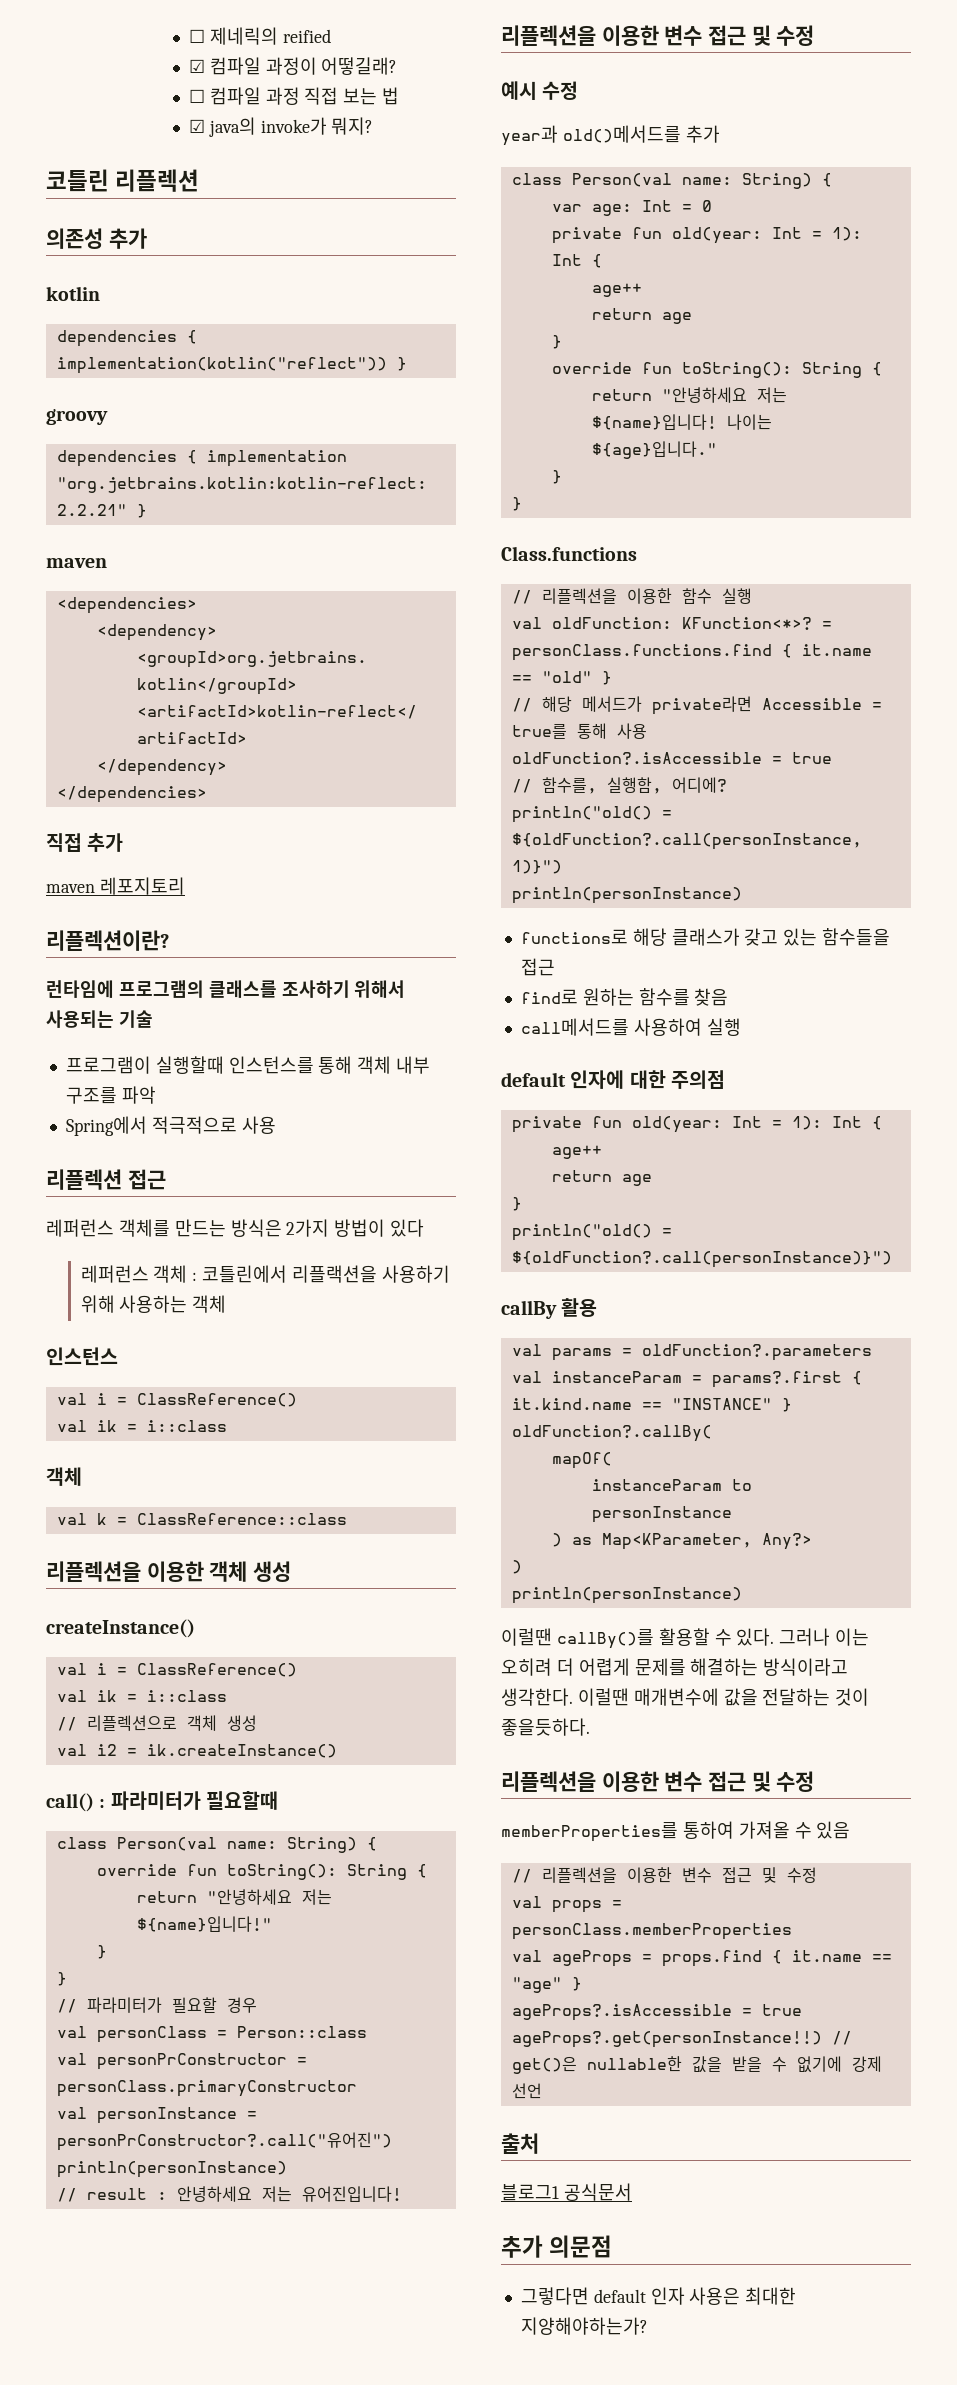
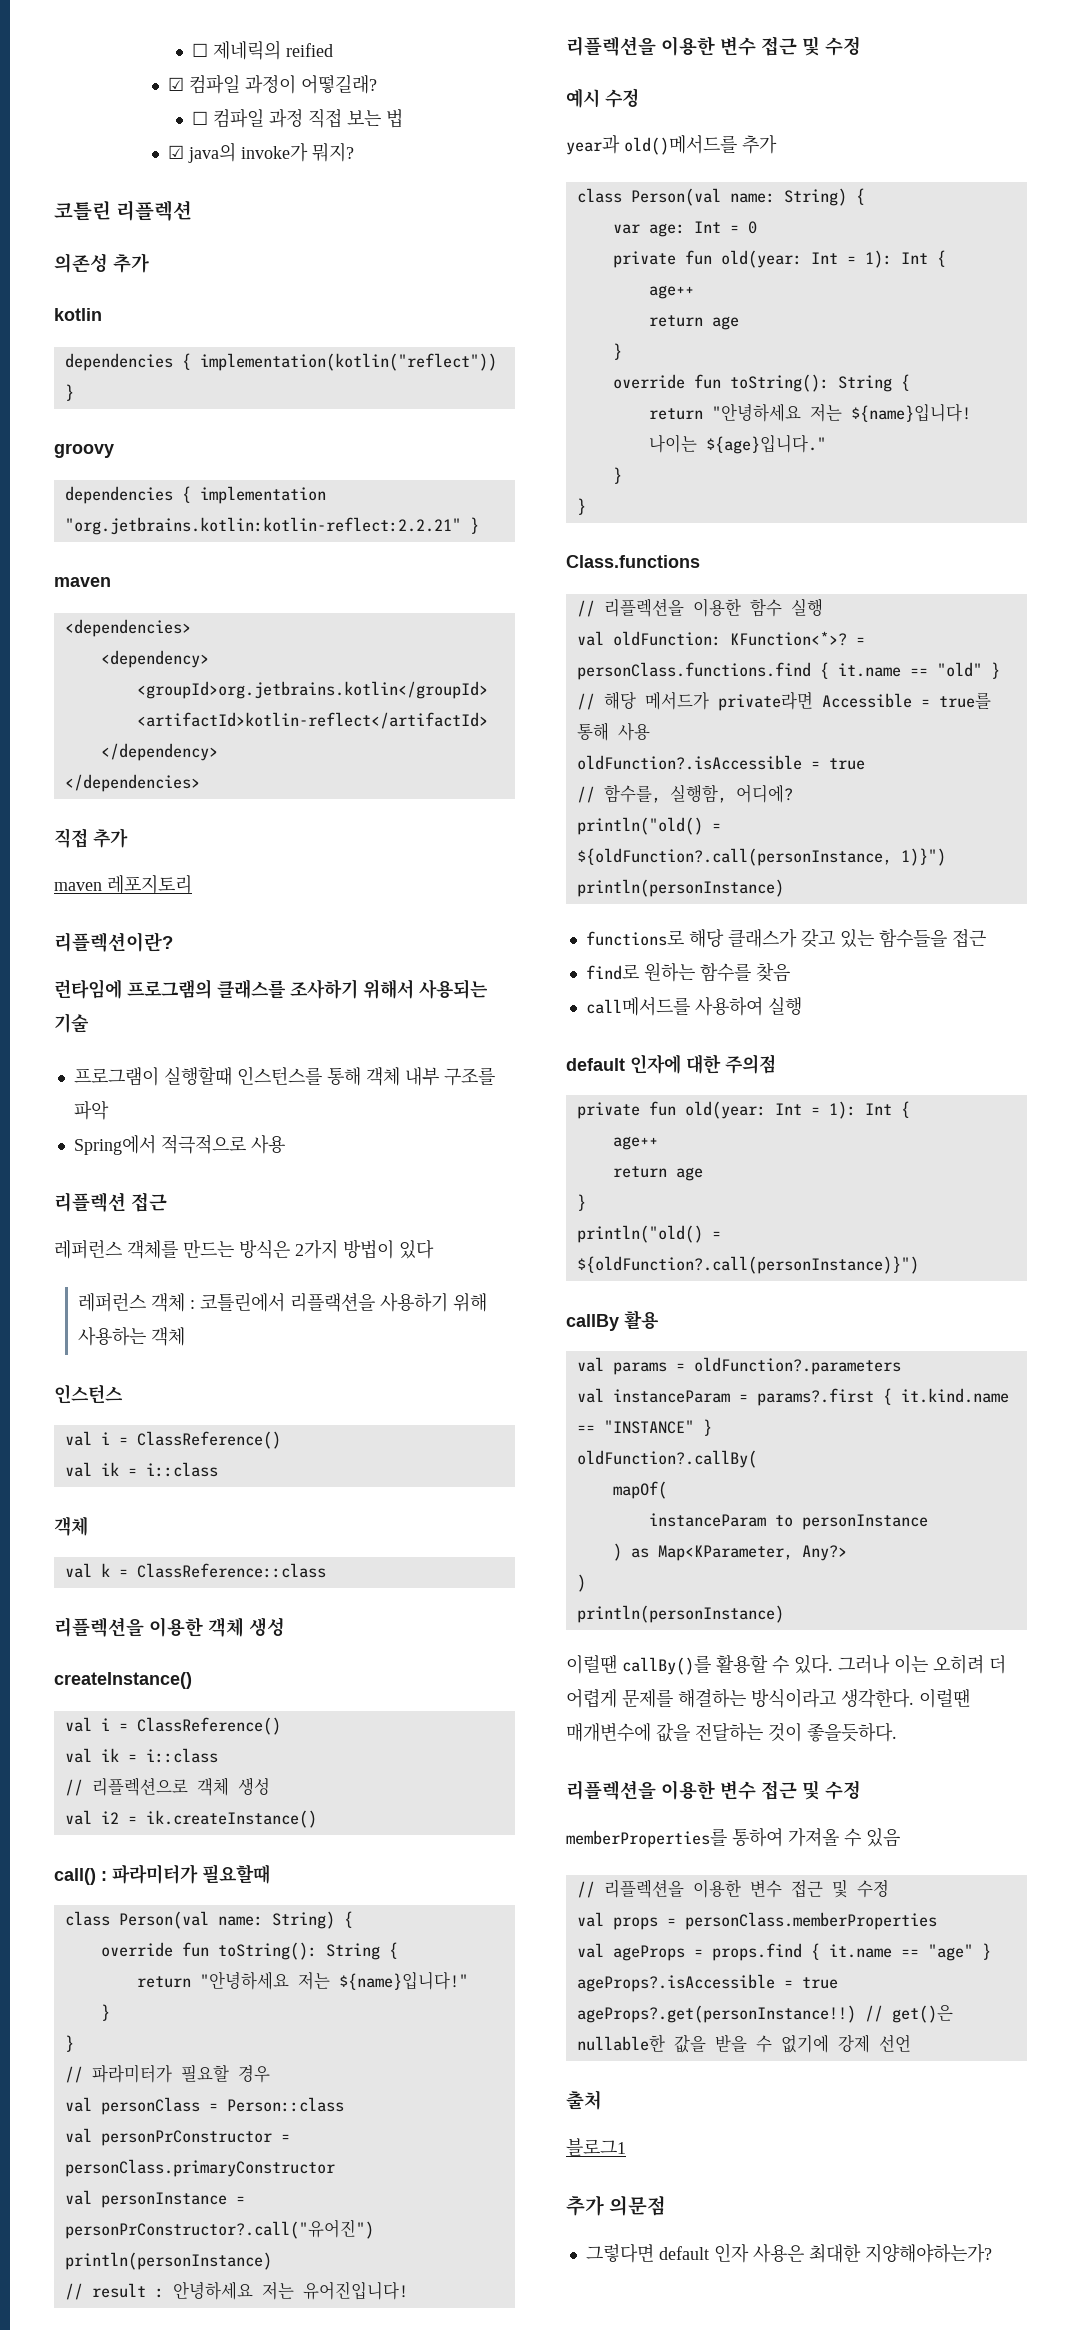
[563,2183,632,2201] 공식문서 -> (626, 2147) none

